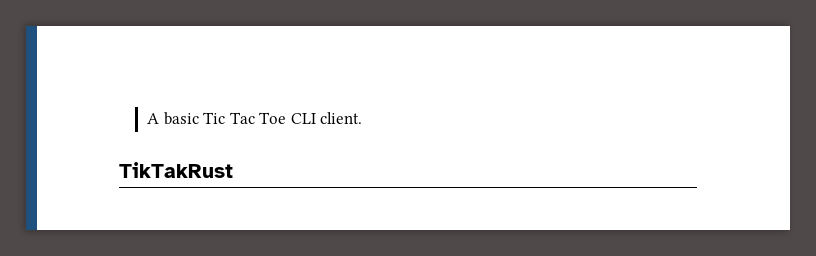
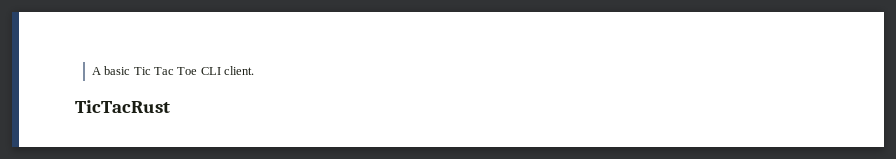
[119,162,233,178] TikTakRust -> [75,100,170,113] TicTacRust

